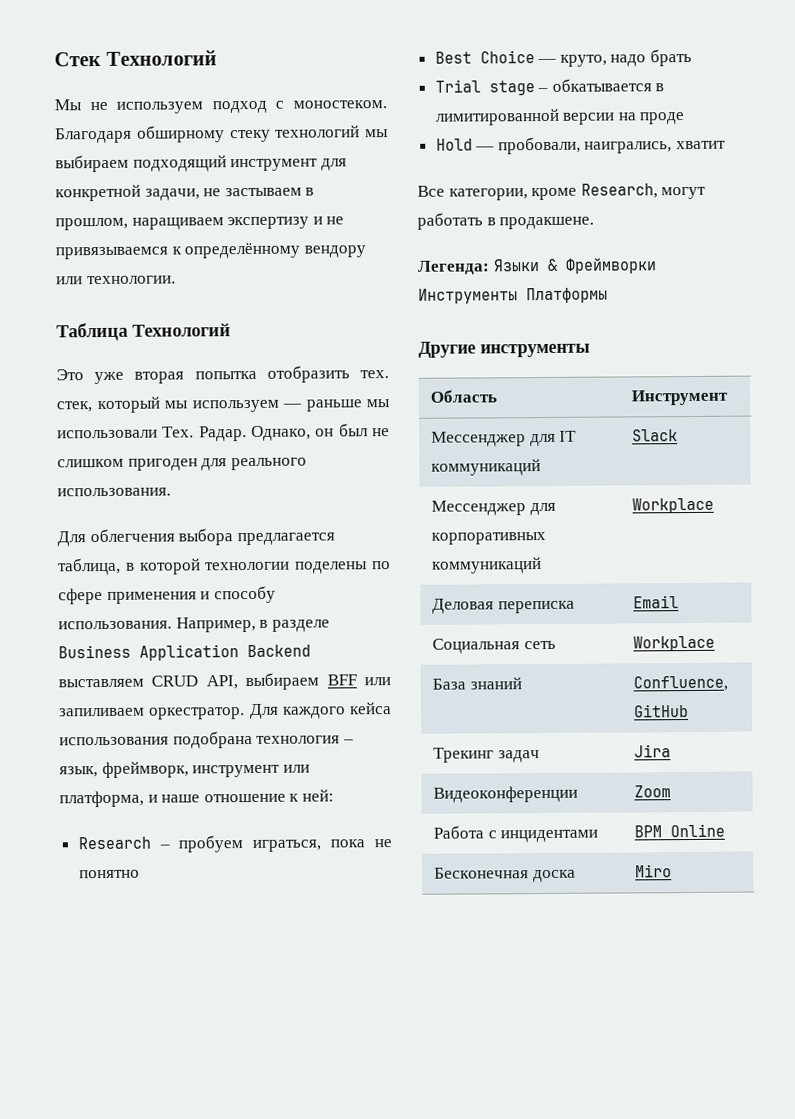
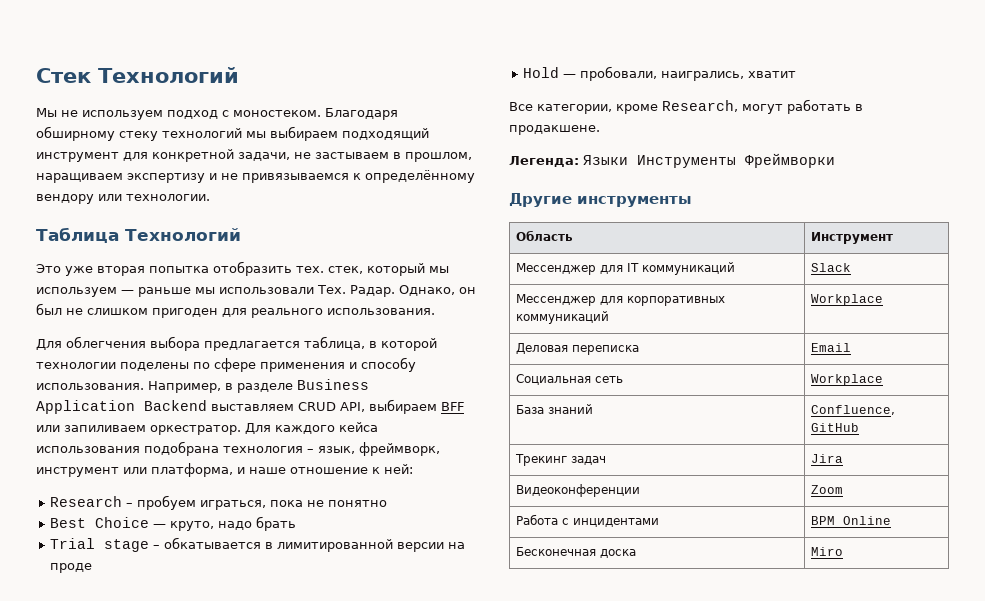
[546,258,559,271] & -> [637,155,736,168] Инструменты
[418,287,608,304] Инструменты Платформы -> (835, 160) none

